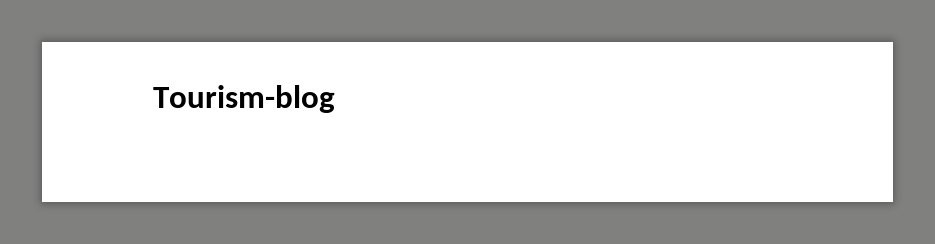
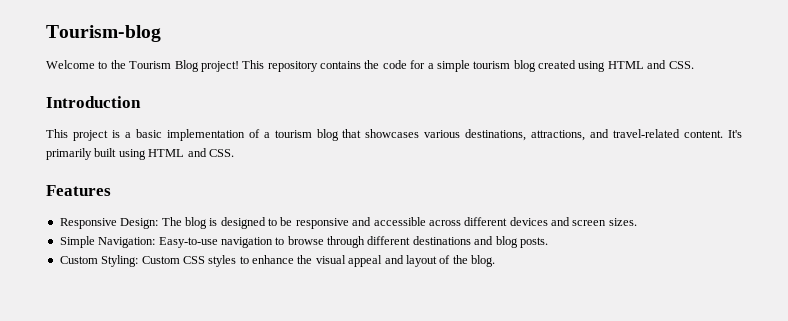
(335, 99) none -> [46,60,694,72] [46,96,141,108] [46,129,743,141] [46,148,234,160] [46,185,111,196] [59,217,637,229] [59,236,548,248] [59,255,495,267] // Welcome to the Tourism Blog project! This repository contains the code for a simple tourism blog created using HTML and CSS. // Introduction // This project is a basic implementation of a tourism blog that showcases various destinations, attractions, and travel-related content. It's primarily built using HTML and CSS. // Features // Responsive Design: The blog is designed to be responsive and accessible across different devices and screen sizes. // Simple Navigation: Easy-to-use navigation to browse through different destinations and blog posts. // Custom Styling: Custom CSS styles to enhance the visual appeal and layout of the blog.

